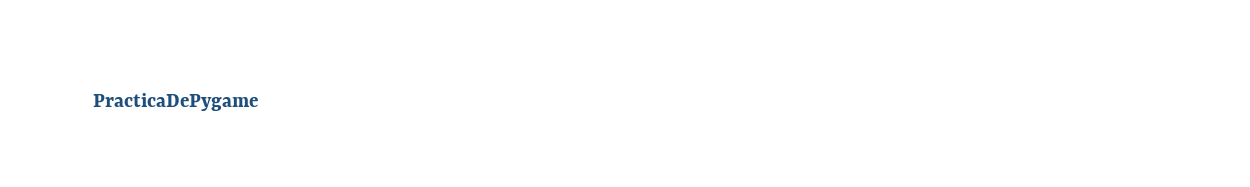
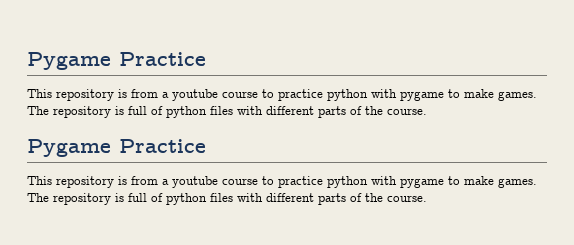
[93,93,258,111] PracticaDePygame -> [27,52,206,70] [27,89,537,101] [27,106,427,118] [27,139,206,157] [27,176,537,188] [27,193,427,205] Pygame Practice // This repository is from a youtube course to practice python with pygame to make games. The repository is full of python files with different parts of the course. // Pygame Practice // This repository is from a youtube course to practice python with pygame to make games. The repository is full of python files with different parts of the course.

